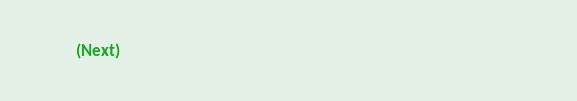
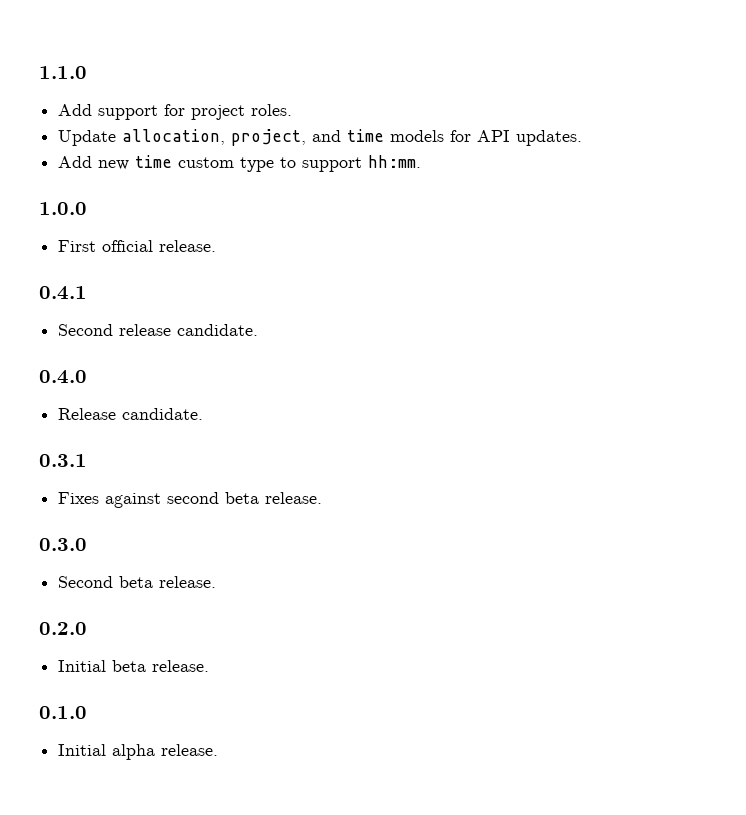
[76,43,120,59] (Next) -> [39,66,87,79] [58,104,293,120] [58,129,583,146] [58,155,422,172] [39,202,87,215] [58,240,217,252] [39,286,87,300] [58,324,259,336] [39,370,87,384] [58,408,204,420] [39,454,87,467] [58,492,323,508] [39,538,87,551] [58,576,217,588] [39,622,87,635] [58,660,210,672] [39,706,87,719] [58,744,219,760] 1.1.0 // Add support for project roles. // Update allocation, project, and time models for API updates. // Add new time custom type to support hh:mm. // 1.0.0 // First official release. // 0.4.1 // Second release candidate. // 0.4.0 // Release candidate. // 0.3.1 // Fixes against second beta release. // 0.3.0 // Second beta release. // 0.2.0 // Initial beta release. // 0.1.0 // Initial alpha release.

